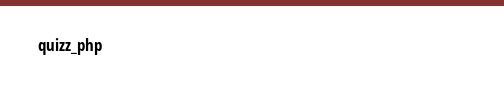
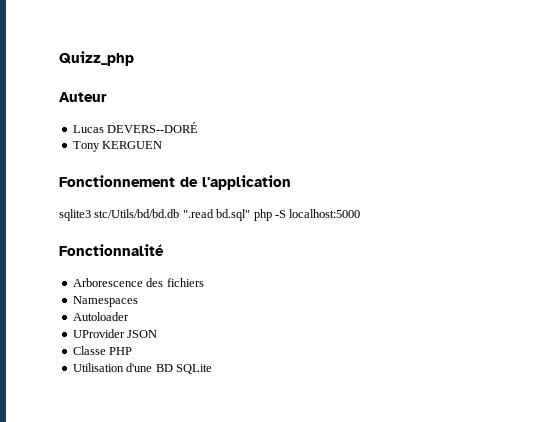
[38,38,102,55] quizz_php -> [59,51,134,66] [59,92,107,102] [72,122,199,133] [72,141,163,152] [59,175,291,190] [59,209,361,221] [59,244,164,256] [72,278,204,287] [72,296,138,307] [72,312,129,321] [72,329,158,338] [72,346,133,355] [72,363,212,374] Quizz_php // Auteur // Lucas DEVERS--DORÉ // Tony KERGUEN // Fonctionnement de l'application // sqlite3 stc/Utils/bd/bd.db ".read bd.sql" php -S localhost:5000 // Fonctionnalité // Arborescence des fichiers // Namespaces // Autoloader // UProvider JSON // Classe PHP // Utilisation d'une BD SQLite

